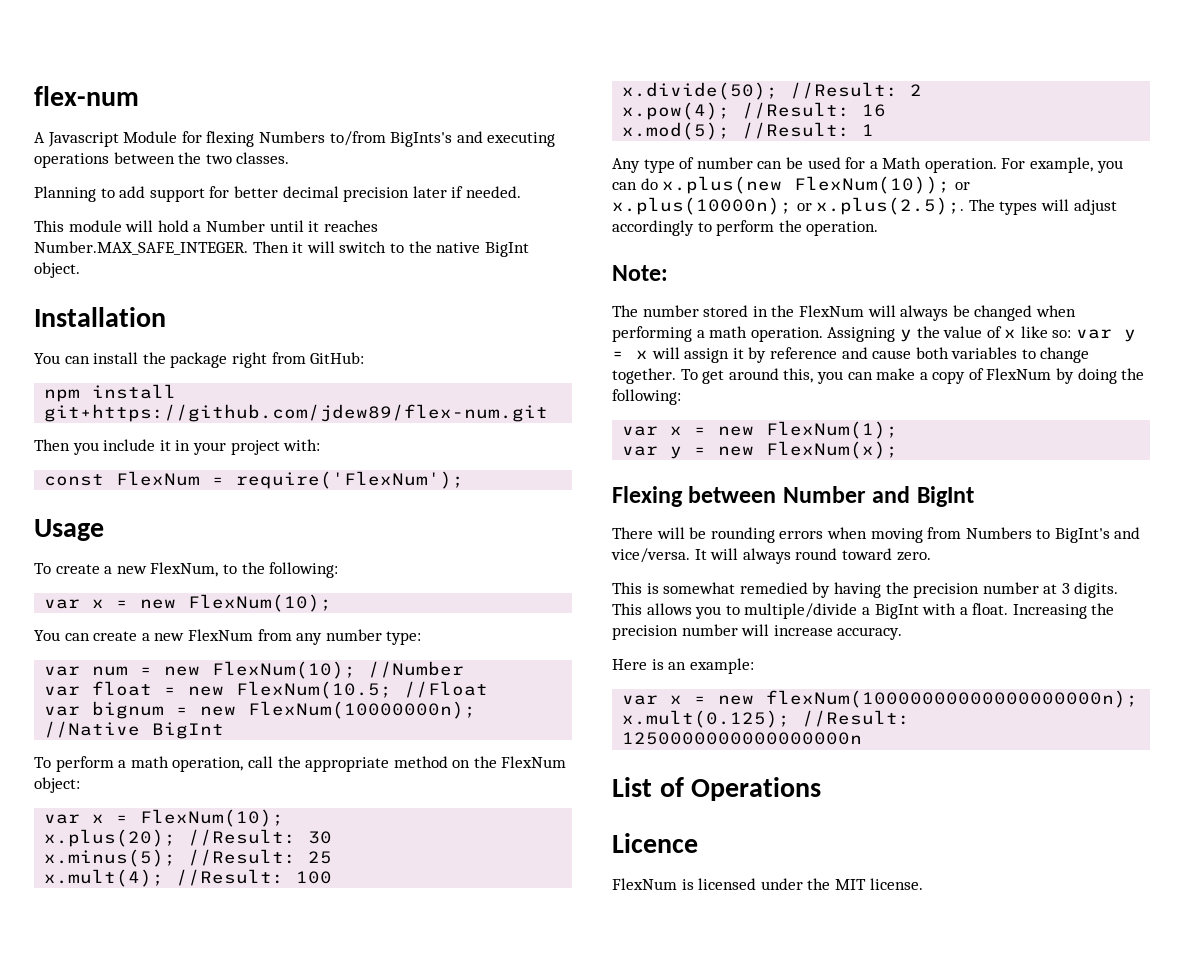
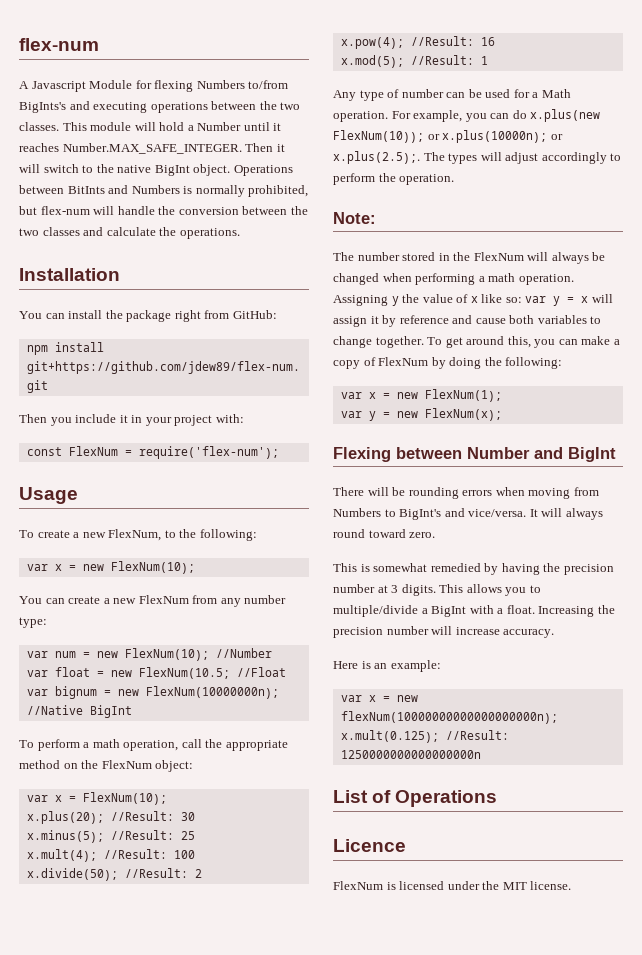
[34,186,521,202] // Planning to add support for better decimal precision later if needed. // -> (59, 126) none
(80, 270) none -> [233,165,293,176] [19,185,309,197] [19,206,308,215] [19,227,240,239] Operations between BitInts and Numbers is normally prohibited, but flex-num will handle the conversion between the two classes and calculate the operations.
[236,471,465,489] require('FlexNum'); -> [138,446,279,459] require('flex-num');

